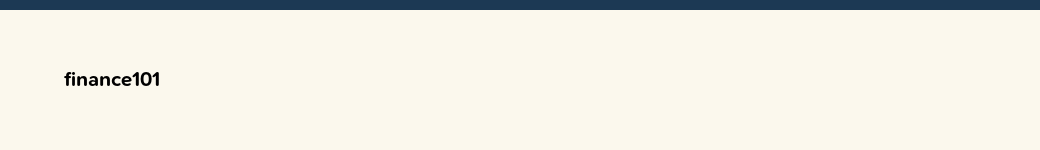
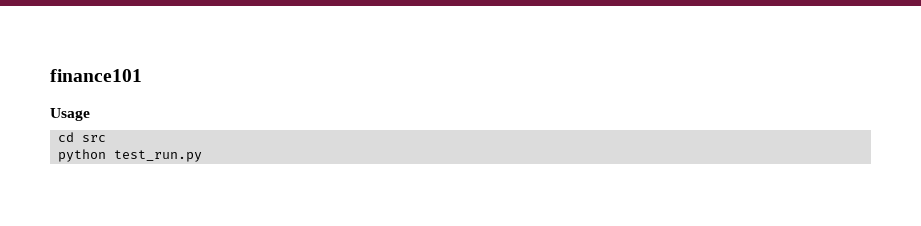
(160, 79) none -> [50,108,90,121] [58,132,107,142] [58,149,203,162] // Usage // cd src // python test_run.py

